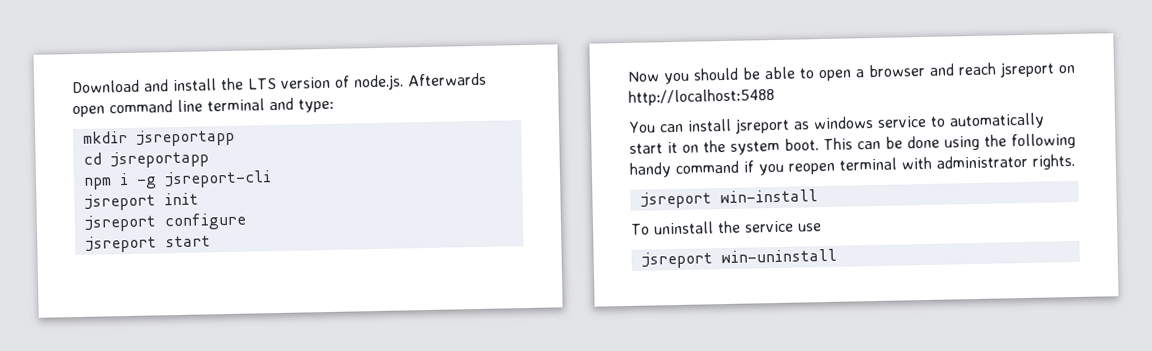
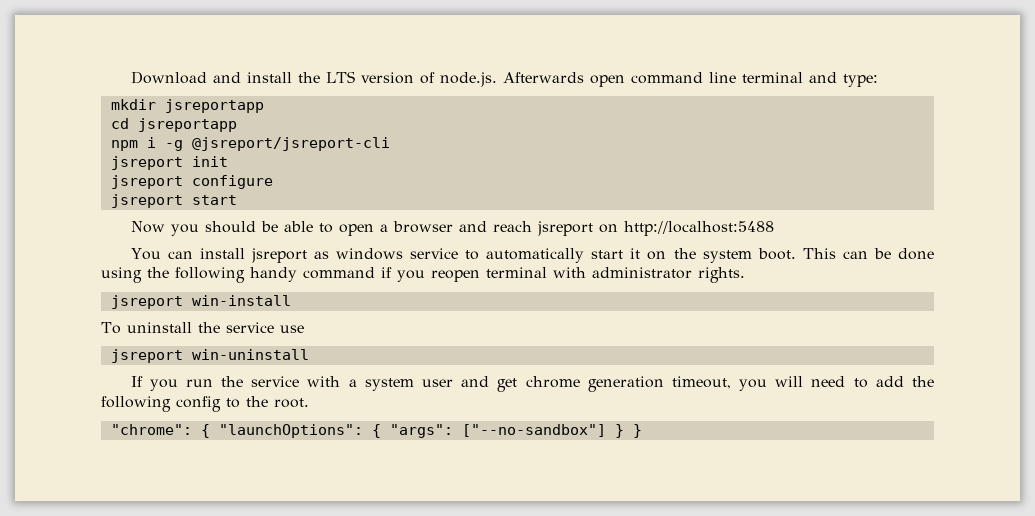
[163,170,272,189] jsreport-cli -> [191,137,390,151] @jsreport/jsreport-cli
(837, 256) none -> [130,376,934,392] [101,396,309,412] [110,424,642,438] // If you run the service with a system user and get chrome generation timeout, you will need to add the following config to the root. // "chrome": { "launchOptions": { "args": ["--no-sandbox"] } }

